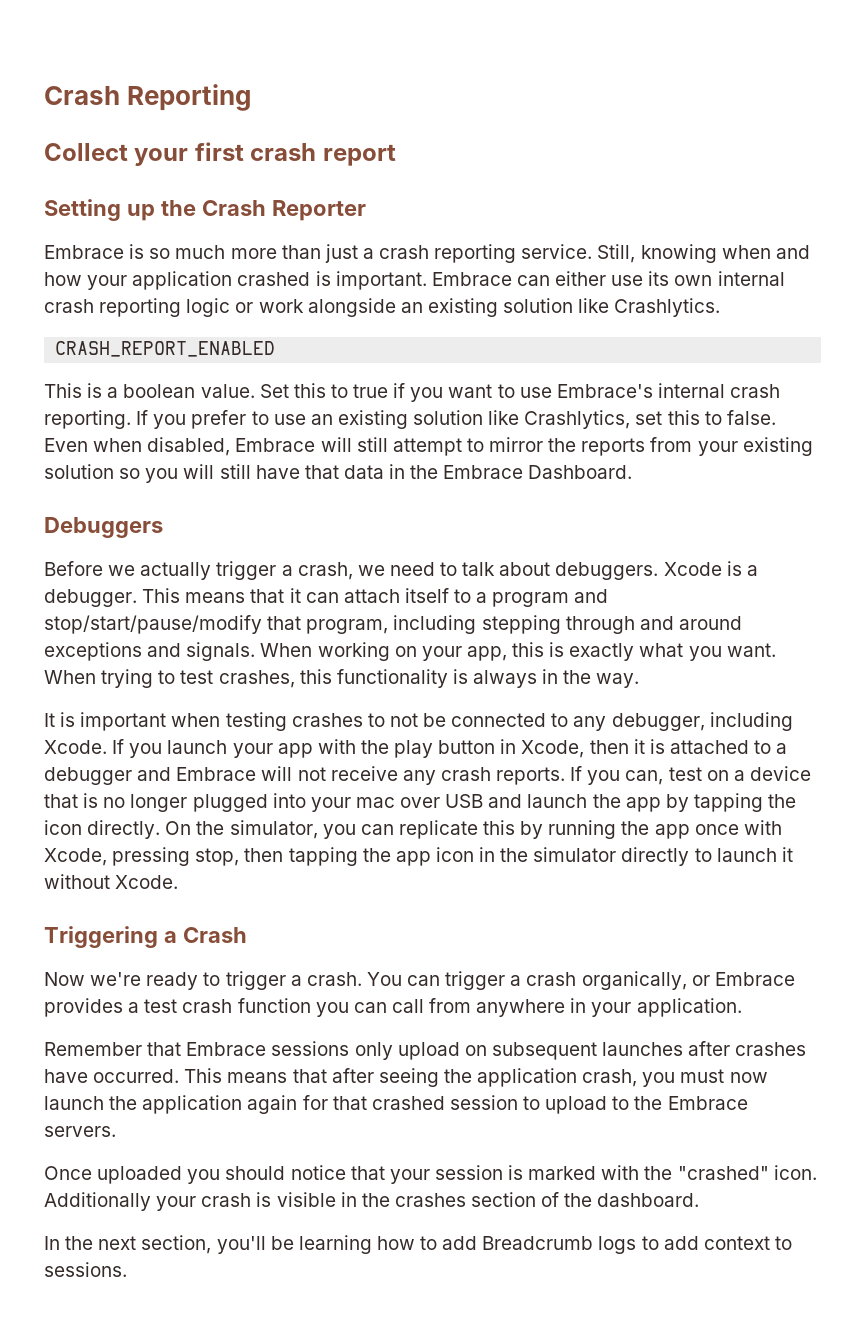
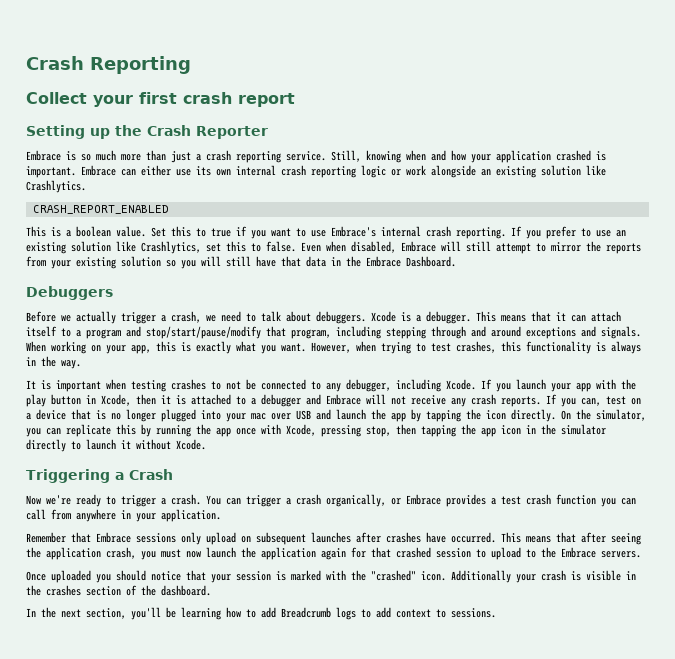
[44,670,96,684] When -> [311,341,376,353] However, when

